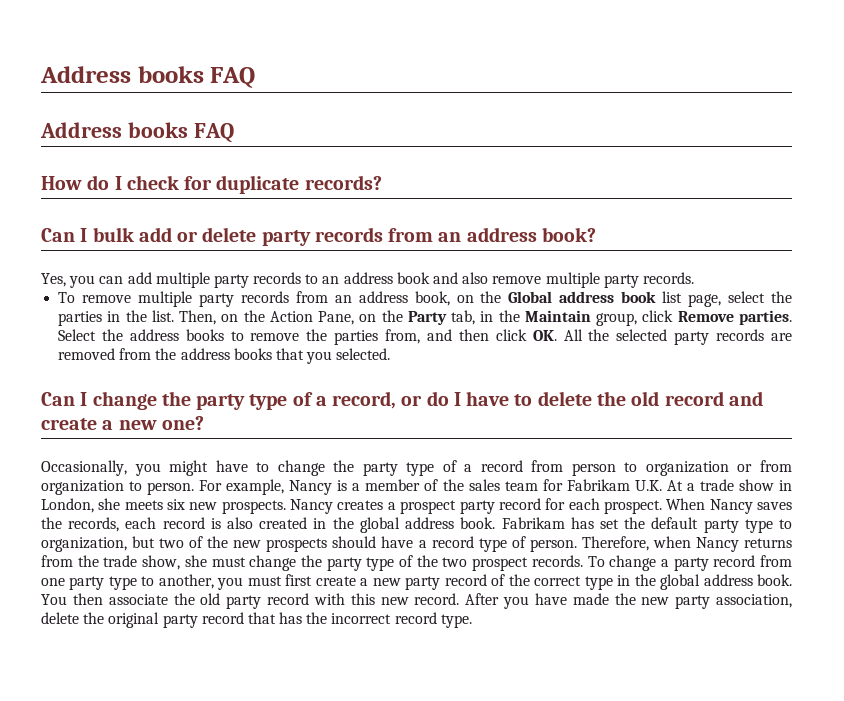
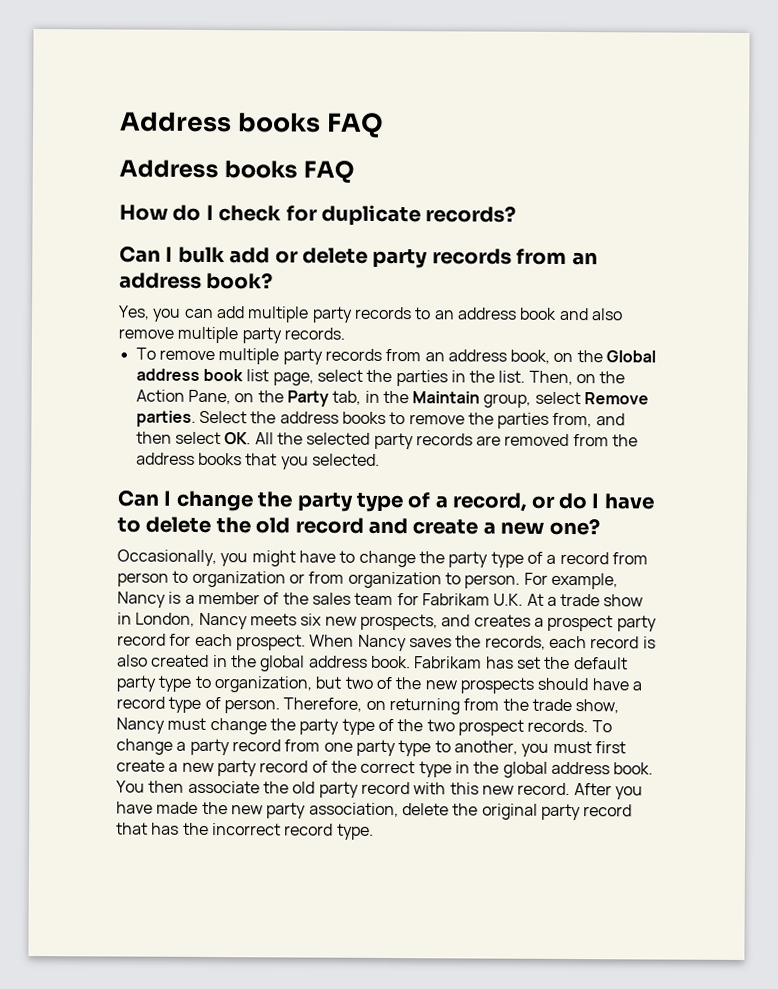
[642,310,674,322] click -> [534,391,581,405] select
[495,329,527,341] click -> [174,431,221,445] select
[98,498,121,510] she -> [198,612,248,630] Nancy
[221,499,334,514] prospects. Nancy -> [359,613,471,631] prospects, and
[652,536,792,552] when Nancy returns -> [365,698,460,715] on returning
[184,555,207,567] she -> [116,717,165,734] Nancy

